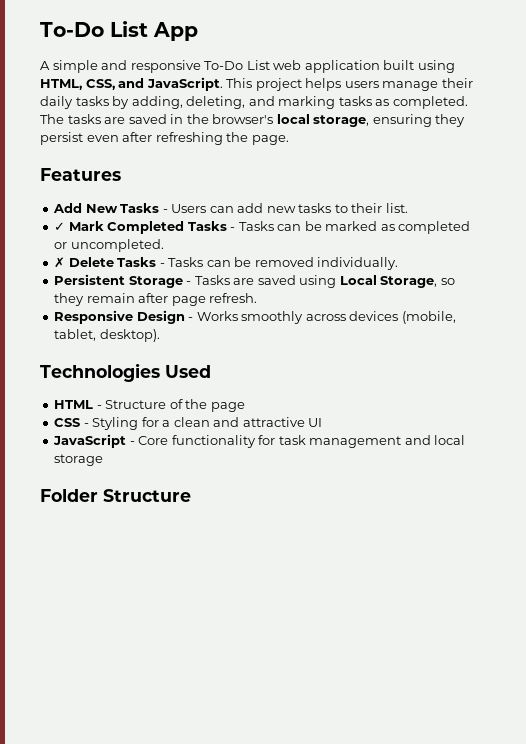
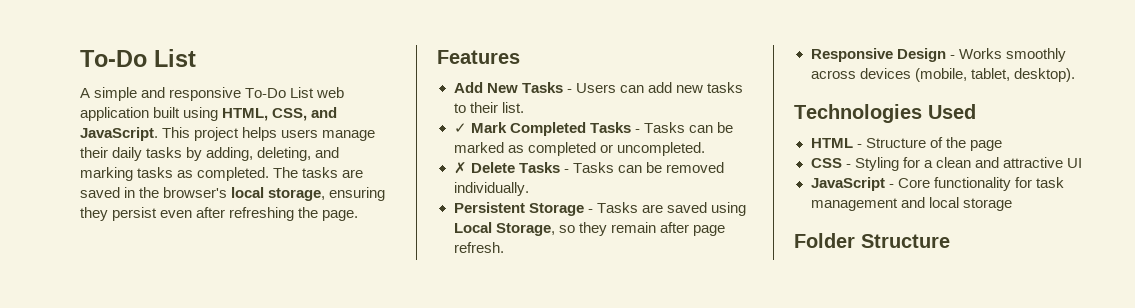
[40,21,198,41] To-Do List App -> [80,49,196,67] To-Do List

